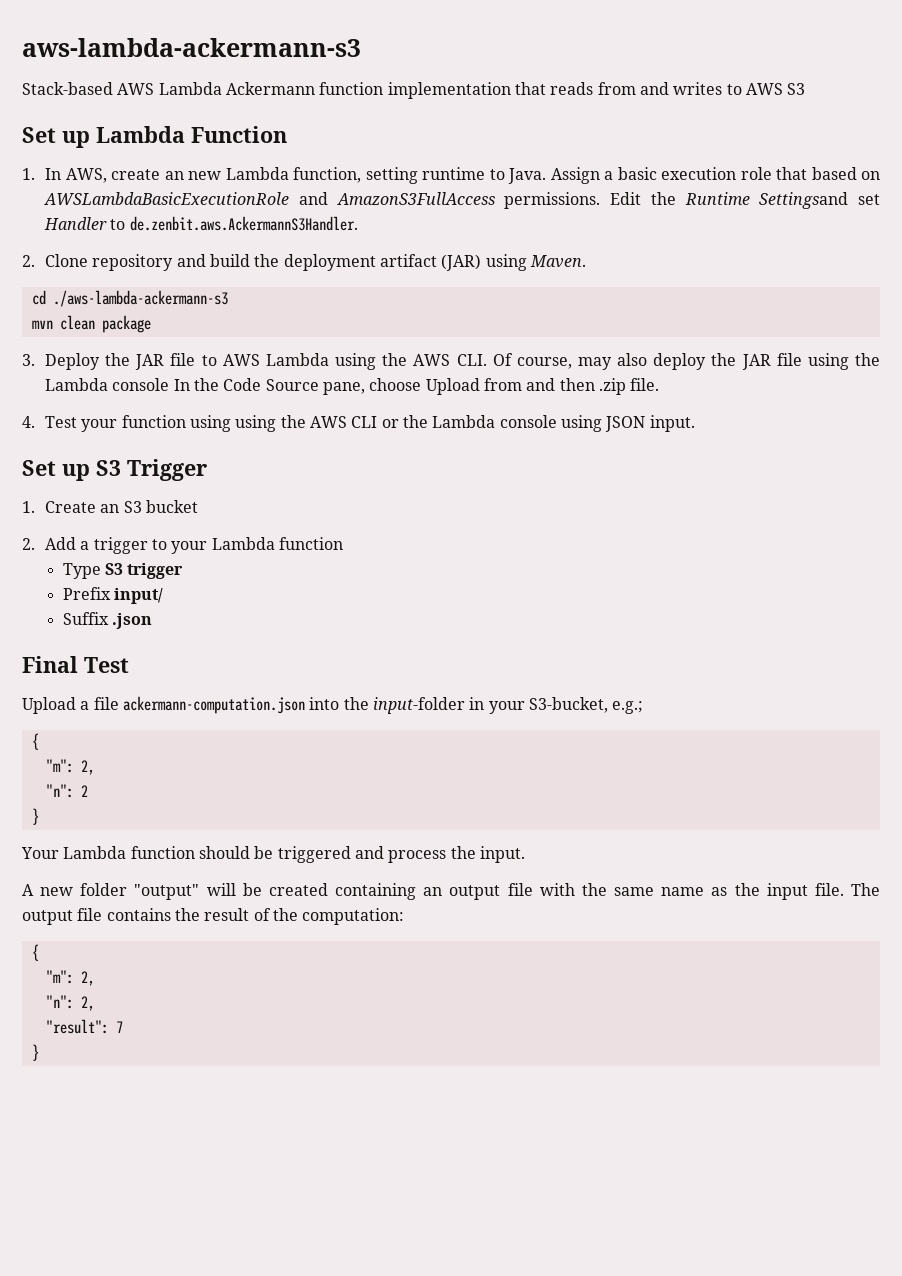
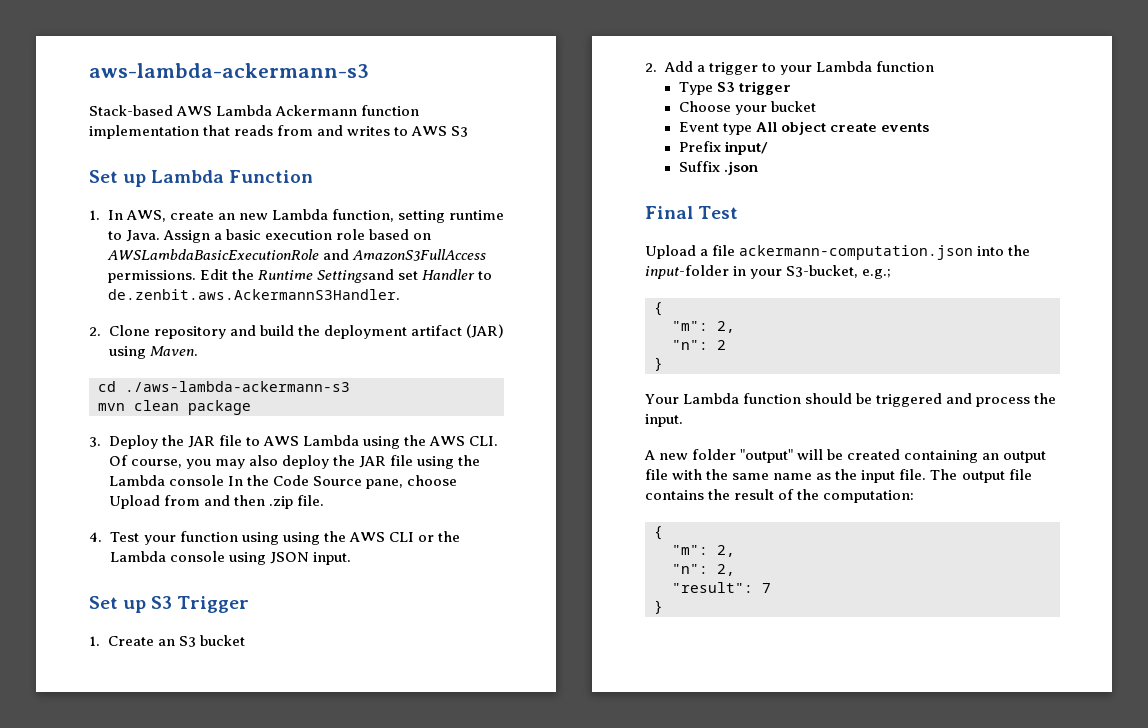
[776,167,808,180] that -> (365, 234) none
(572, 363) none -> [185,459,211,469] you
(184, 571) none -> [678,101,816,115] [678,121,929,135] // Choose your bucket // Event type All object create events

